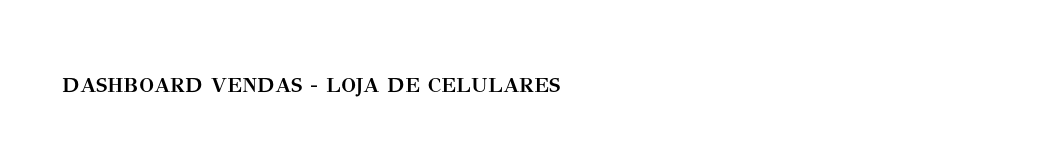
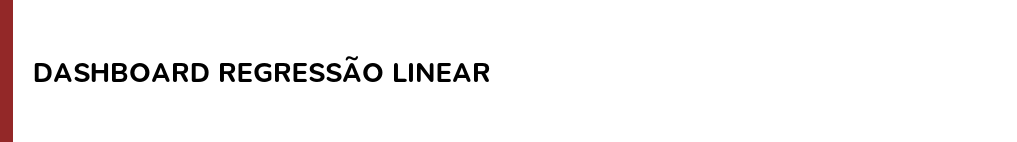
[211,77,560,97] VENDAS - LOJA DE CELULARES -> [218,56,491,82] REGRESSÃO LINEAR

